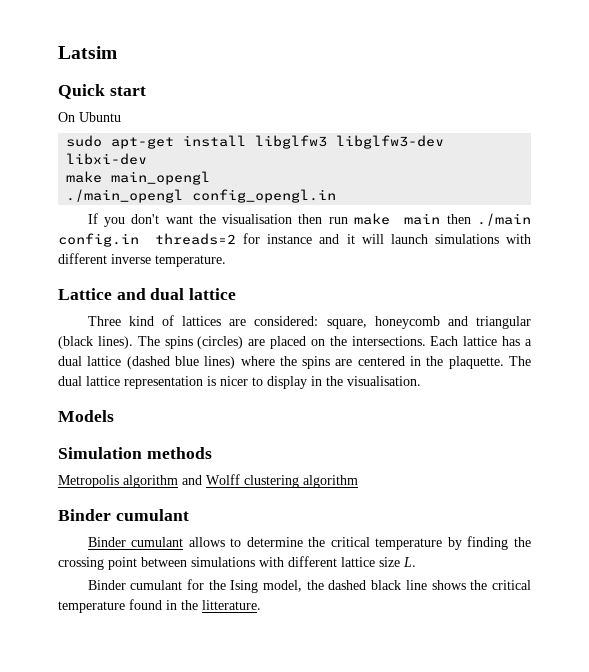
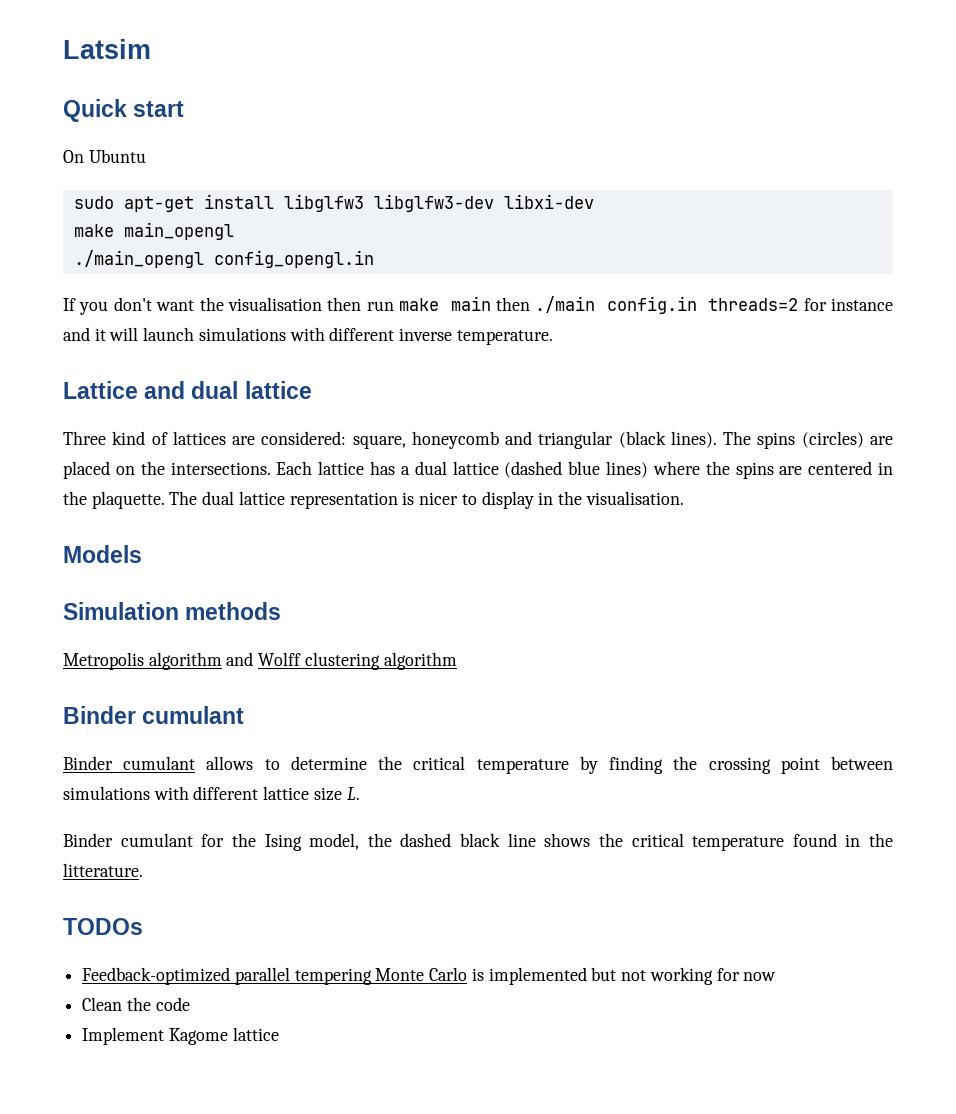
(261, 605) none -> [63,918,143,935] [82,967,777,985] [82,997,190,1011] [82,1027,279,1045] // TODOs // Feedback-optimized parallel tempering Monte Carlo is implemented but not working for now // Clean the code // Implement Kagome lattice

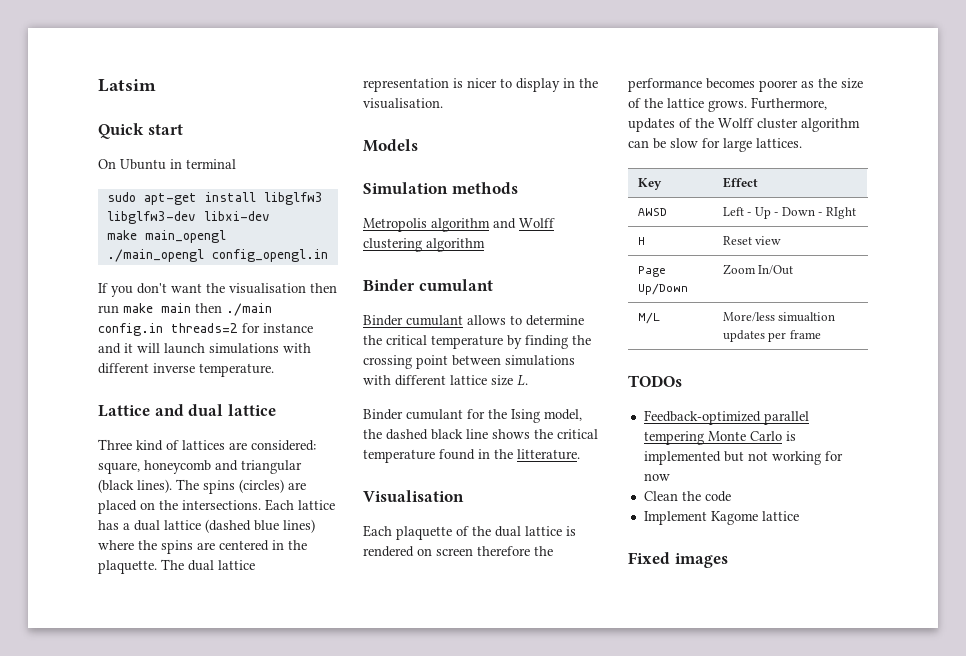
(146, 156) none -> [170,159,236,169] in terminal
(143, 870) none -> [363,490,464,502] [363,525,576,540] [363,546,553,557] [628,78,863,92] [628,97,827,112] [628,118,860,132] [628,138,802,152] [637,178,662,190] [722,177,758,188] [637,208,667,216] [722,207,856,219] [637,237,645,245] [722,236,782,245] [637,266,666,277] [637,283,688,295] [722,264,794,275] [637,312,660,324] [722,312,836,322] [722,330,821,342] // Visualisation // Each plaquette of the dual lattice is rendered on screen therefore the performance becomes poorer as the size of the lattice grows. Furthermore, updates of the Wolff cluster algorithm can be slow for large lattices. // Key | Effect // AWSD | Left - Up - Down - RIght // H | Reset view // Page Up/Down | Zoom In/Out // M/L | More/less simualtion updates per frame
(279, 1034) none -> [628,552,728,568] // Fixed images

